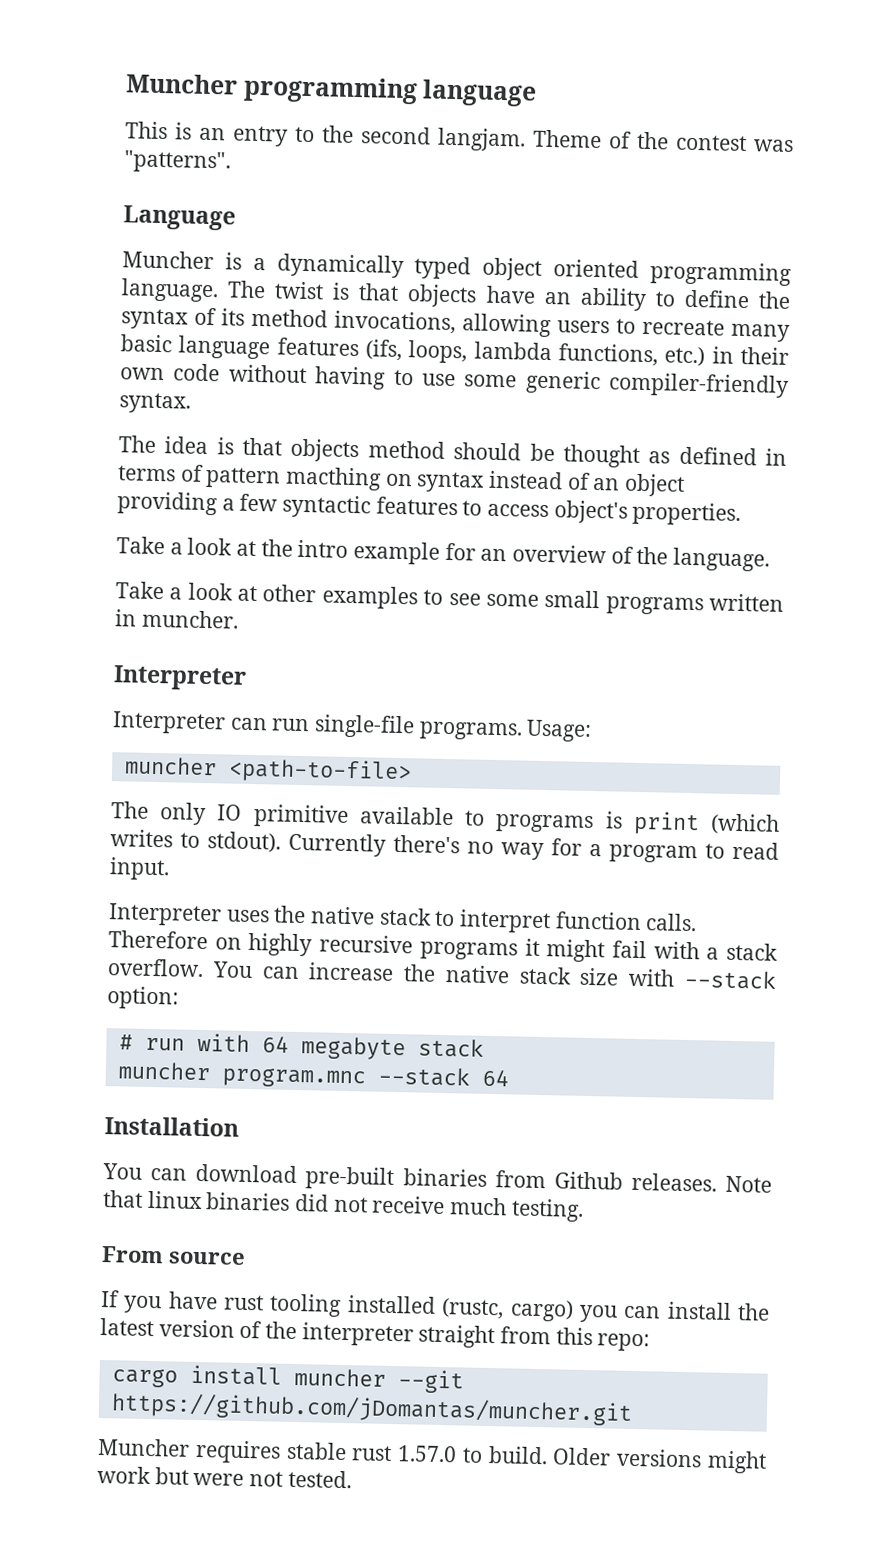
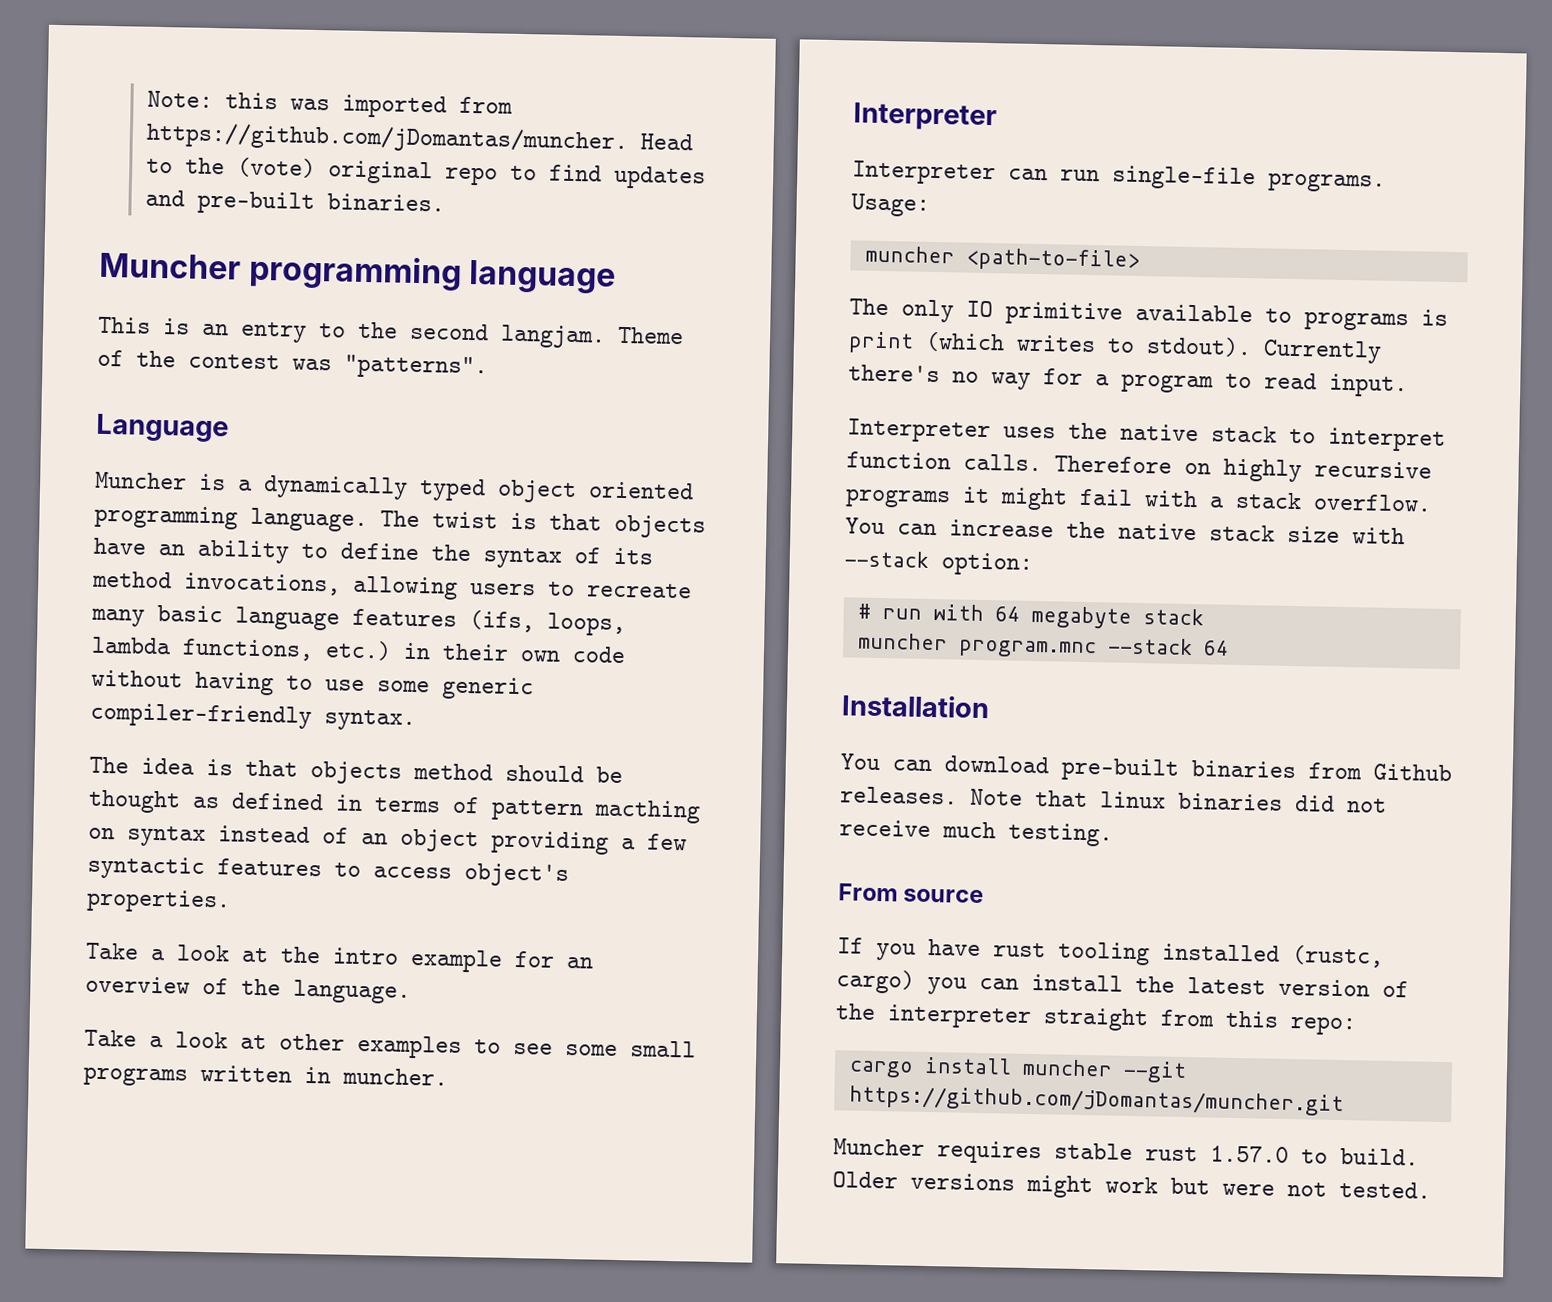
(126, 84) none -> [146,90,513,119] [145,121,693,156] [145,157,706,190] [144,189,445,215] Note: this was imported from https://github.com/jDomantas/muncher. Head to the (vote) original repo to find updates and pre-built binaries. //

